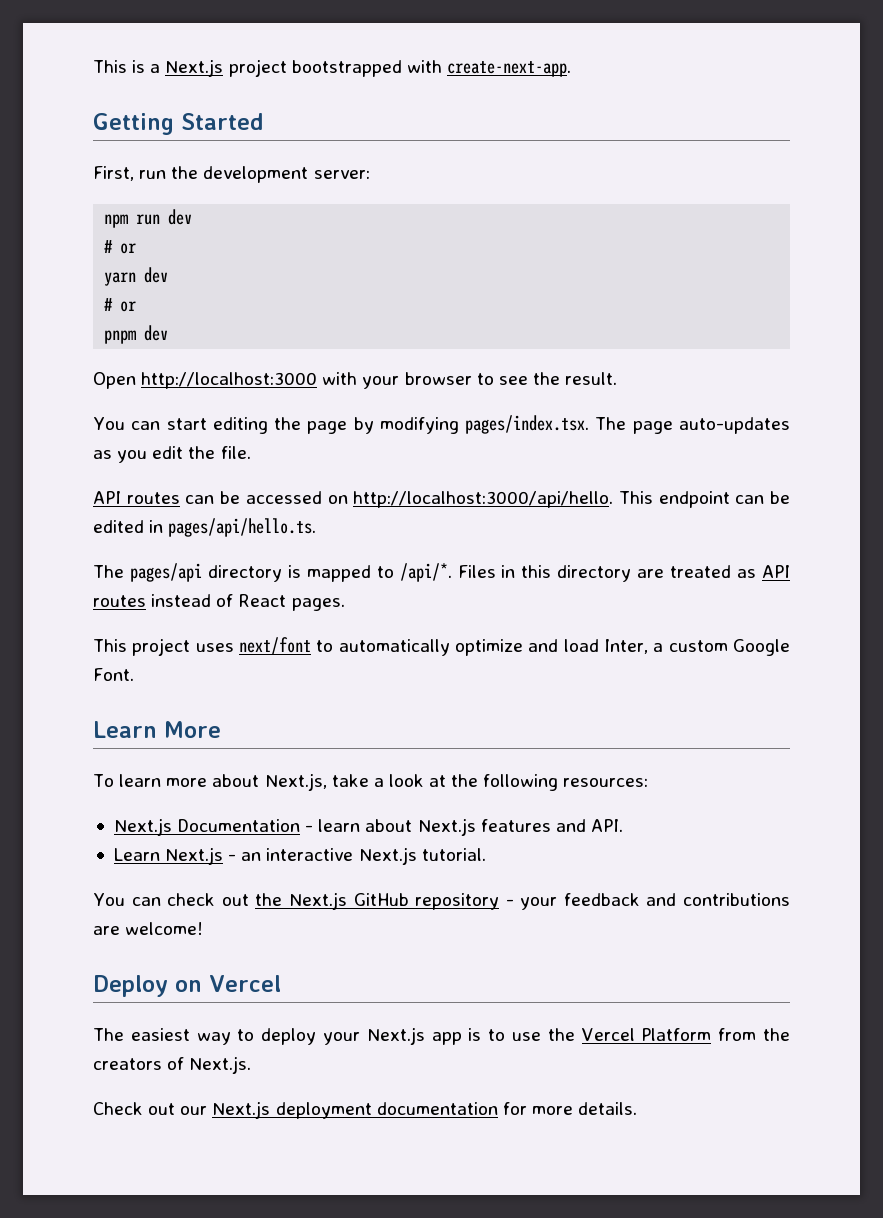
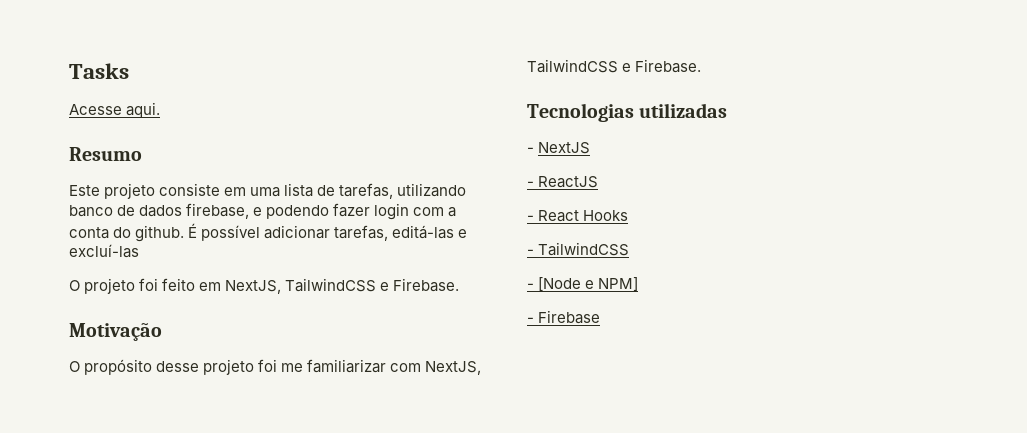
[93,59,571,77] [93,113,263,135] [93,166,370,183] [104,209,193,228] [104,240,137,254] [104,267,169,286] [104,298,137,312] [104,325,169,344] [93,372,618,389] [93,415,790,434] [93,446,251,463] [93,491,791,508] [93,518,317,537] [93,563,791,582] [93,594,345,611] [93,637,791,656] [93,668,134,681] [93,721,221,738] [93,773,649,791] [113,818,623,836] [113,847,486,865] [93,892,790,910] [93,922,204,935] [93,975,281,997] [93,1027,791,1045] [93,1056,252,1074] [93,1101,638,1119] This is a Next.js project bootstrapped with create-next-app. // Getting Started // First, run the development server: // npm run dev // # or // yarn dev // # or // pnpm dev // Open http://localhost:3000 with your browser to see the result. // You can start editing the page by modifying pages/index.tsx. The page auto-updates as you edit the file. // API routes can be accessed on http://localhost:3000/api/hello. This endpoint can be edited in pages/api/hello.ts. // The pages/api directory is mapped to /api/*. Files in this directory are treated as API routes instead of React pages. // This project uses next/font to automatically optimize and load Inter, a custom Google Font. // Learn More // To learn more about Next.js, take a look at the following resources: // Next.js Documentation - learn about Next.js features and API. // Learn Next.js - an interactive Next.js tutorial. // You can check out the Next.js GitHub repository - your feedback and contributions are welcome! // Deploy on Vercel // The easiest way to deploy your Next.js app is to use the Vercel Platform from the creators of Next.js. // Check out our Next.js deployment documentation for more details. -> [69,63,129,79] [69,102,161,118] [69,147,142,161] [69,183,467,199] [69,203,457,220] [69,223,468,242] [69,244,139,258] [69,278,460,294] [69,323,162,341] [69,359,482,375] [527,59,702,73] [527,103,728,122] [527,142,591,154] [527,176,599,188] [527,210,629,222] [527,242,630,256] [527,277,639,291] [527,310,601,324] Tasks // Acesse aqui. // Resumo // Este projeto consiste em uma lista de tarefas, utilizando banco de dados firebase, e podendo fazer login com a conta do github. É possível adicionar tarefas, editá-las e excluí-las // O projeto foi feito em NextJS, TailwindCSS e Firebase. // Motivação // O propósito desse projeto foi me familiarizar com NextJS, TailwindCSS e Firebase. // Tecnologias utilizadas // - NextJS // - ReactJS // - React Hooks // - TailwindCSS // - [Node e NPM] // - Firebase

